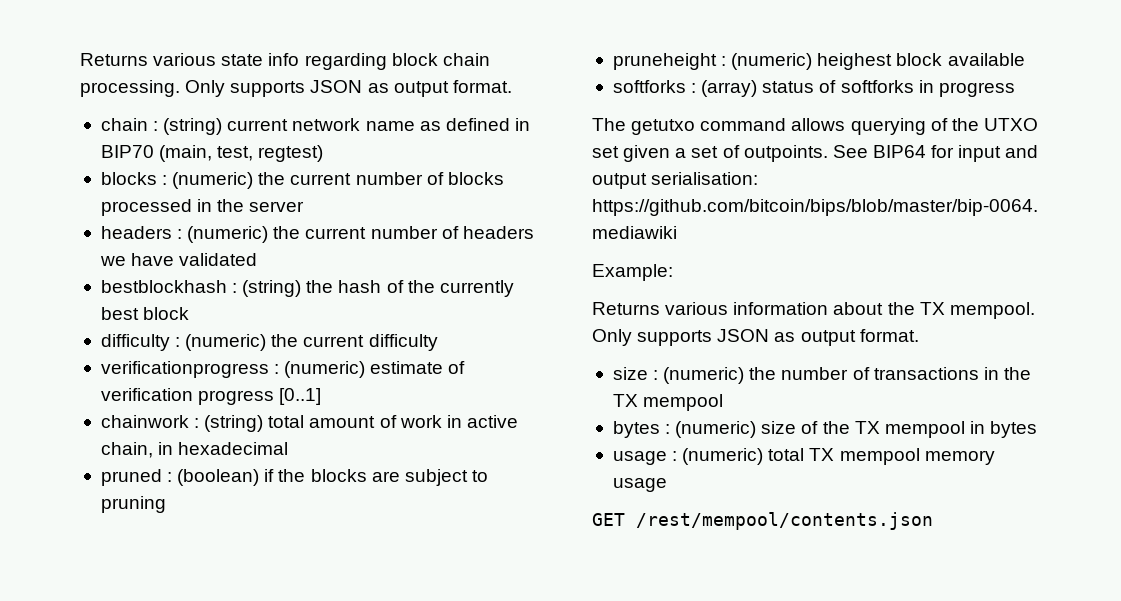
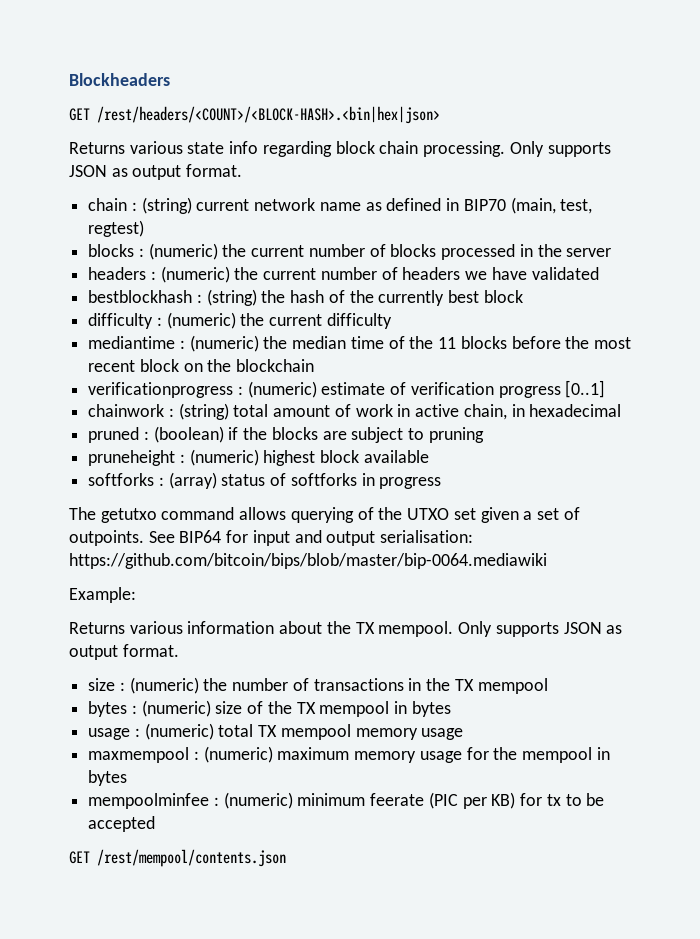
(80, 59) none -> [69,73,170,86] [69,106,440,124] Blockheaders // GET /rest/headers/<COUNT>/<BLOCK-HASH>.<bin|hex|json> //
(438, 342) none -> [88,335,631,352] [88,359,315,372] // mediantime : (numeric) the median time of the 11 blocks before the most recent block on the blockchain
[817,53,893,70] heighest -> [263,450,316,466] highest
(667, 485) none -> [88,746,610,763] [88,770,128,786] [88,792,605,809] [88,816,156,832] // maxmempool : (numeric) maximum memory usage for the mempool in bytes // mempoolminfee : (numeric) minimum feerate (PIC per KB) for tx to be accepted

